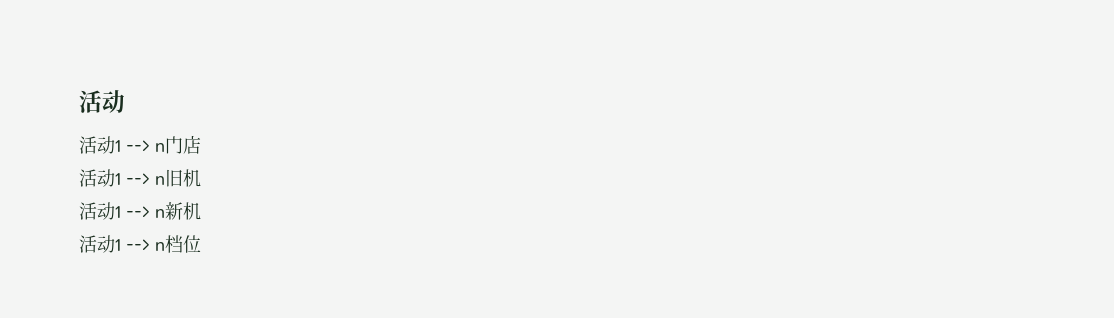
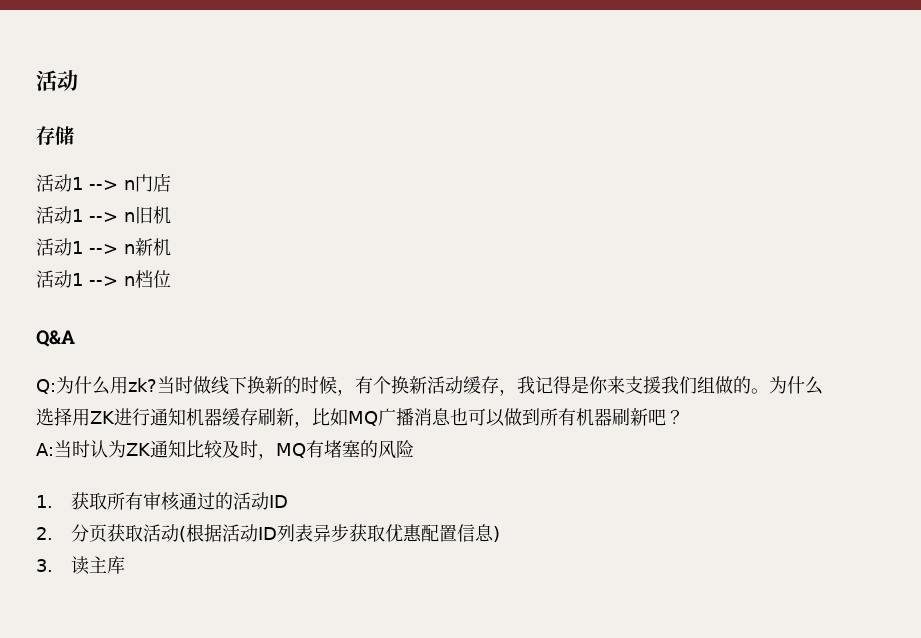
[79,90,125,113] 活动 -> [36,70,78,91] [36,126,74,145] 活动 // 存储
(201, 244) none -> [36,330,75,347] [36,376,823,396] [36,407,684,428] [36,440,414,460] [36,492,289,511] [36,524,501,543] [36,556,126,575] // Q&A // Q:为什么用zk?当时做线下换新的时候，有个换新活动缓存，我记得是你来支援我们组做的。为什么选择用ZK进行通知机器缓存刷新，比如MQ广播消息也可以做到所有机器刷新吧？ // A:当时认为ZK通知比较及时，MQ有堵塞的风险 // 1.获取所有审核通过的活动ID // 2.分页获取活动(根据活动ID列表异步获取优惠配置信息) // 3.读主库

